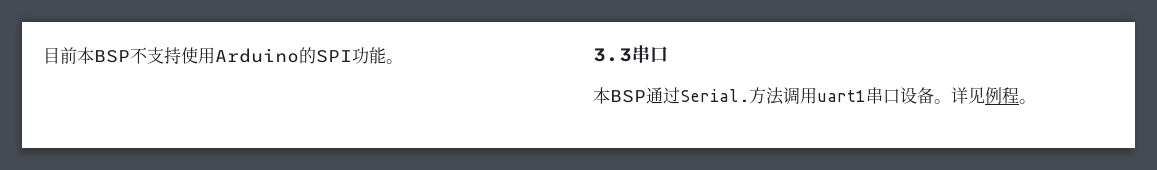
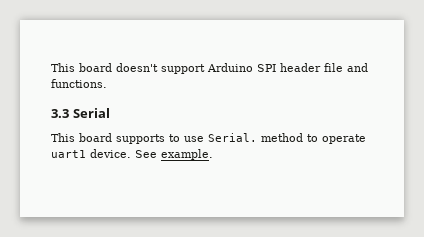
[43,47,403,64] [593,45,668,63] [593,87,1036,105] 目前本BSP不支持使用Arduino的SPI功能。 // 3.3串口 // 本BSP通过Serial.方法调用uart1串口设备。详见例程。 -> [51,63,368,74] [51,79,107,88] [51,108,110,118] [51,133,366,144] [51,149,213,160] This board doesn't support Arduino SPI header file and functions. // 3.3 Serial // This board supports to use Serial. method to operate uart1 device. See example.

